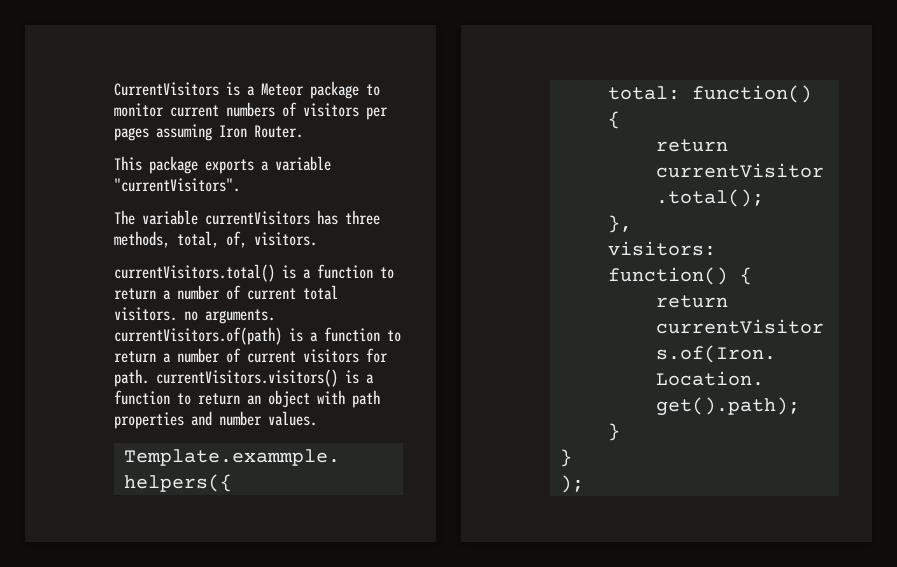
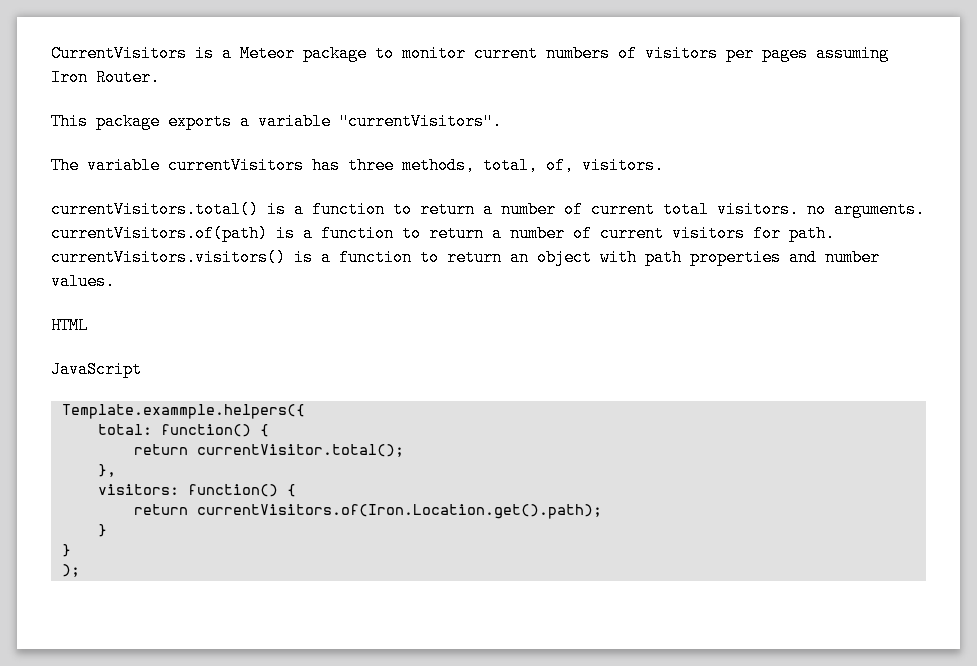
(317, 418) none -> [51,317,88,334] [51,361,142,378] // HTML // JavaScript

